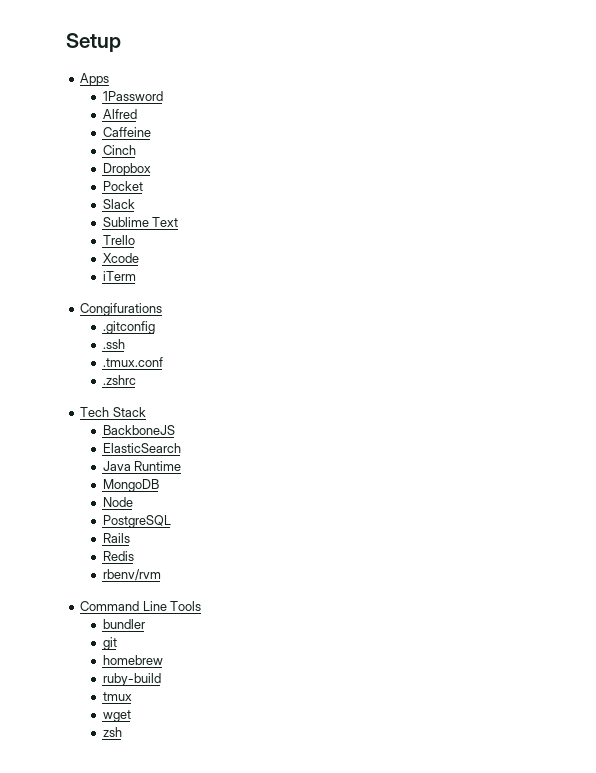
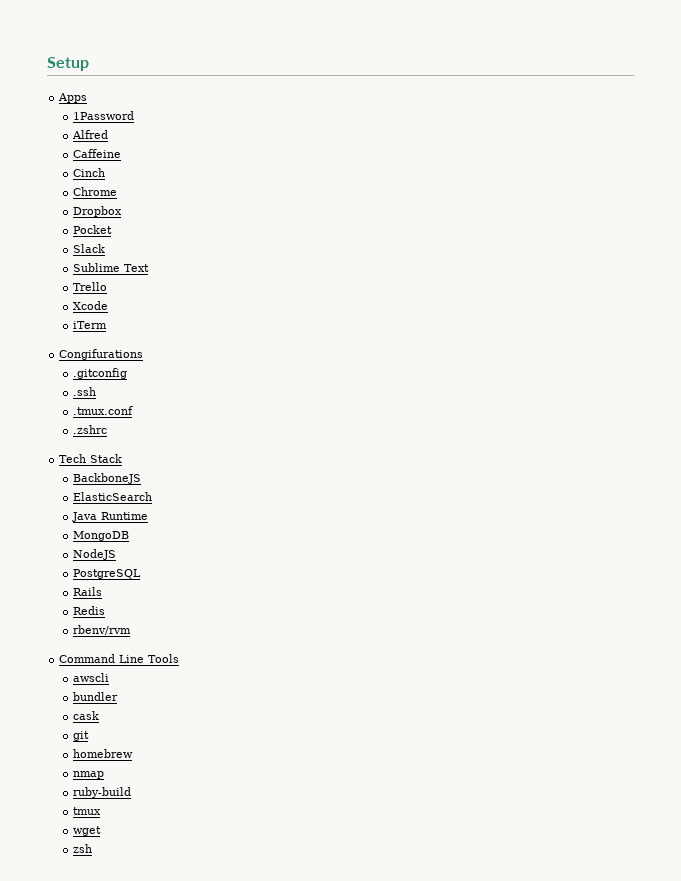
(136, 150) none -> [72,187,117,196] // Chrome
[102,497,133,507] Node -> [72,549,116,560] NodeJS
(202, 606) none -> [72,673,109,682] // awscli
(145, 624) none -> [72,711,99,720] // cask
(163, 660) none -> [72,771,104,779] // nmap

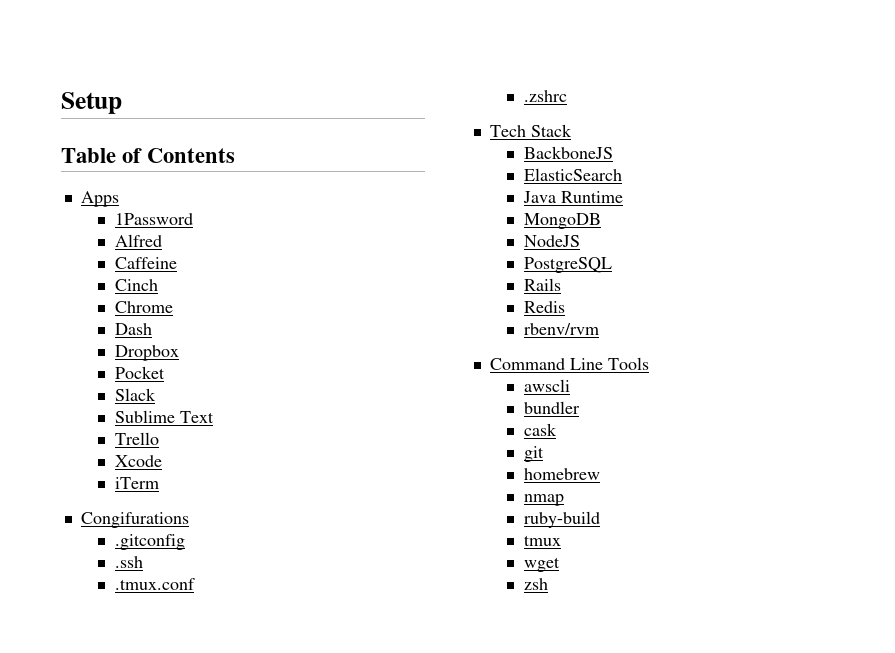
(89, 64) none -> [61,148,236,163] // Table of Contents
(117, 191) none -> [114,323,152,335] // Dash

